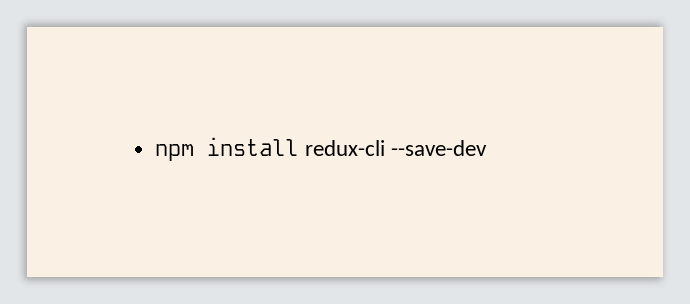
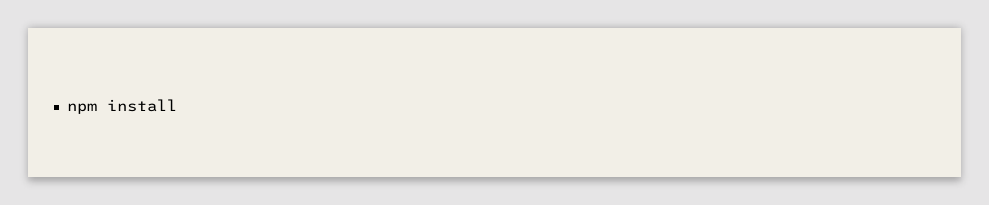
[304,140,487,156] redux-cli --save-dev -> (177, 105) none

